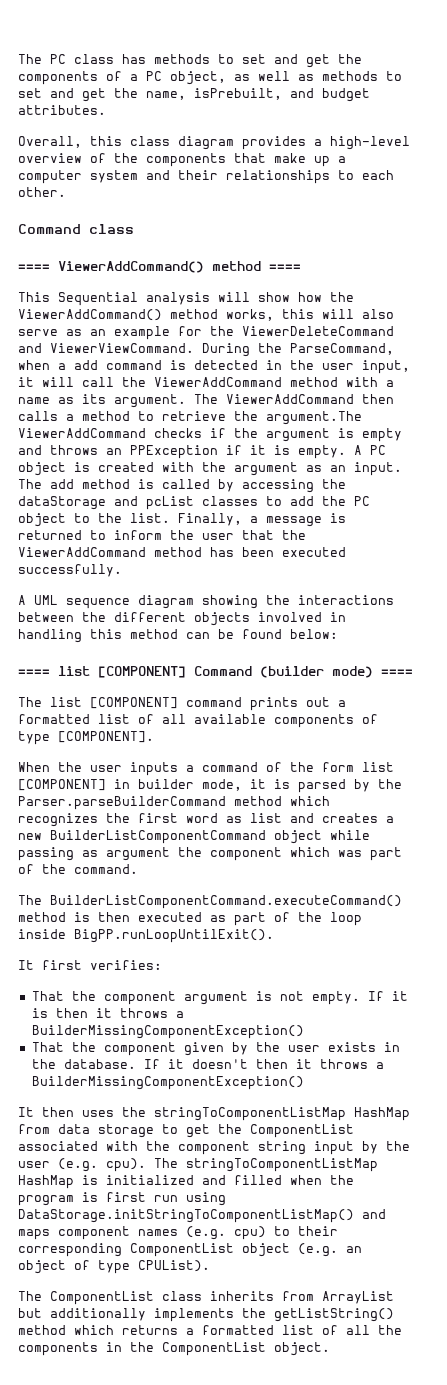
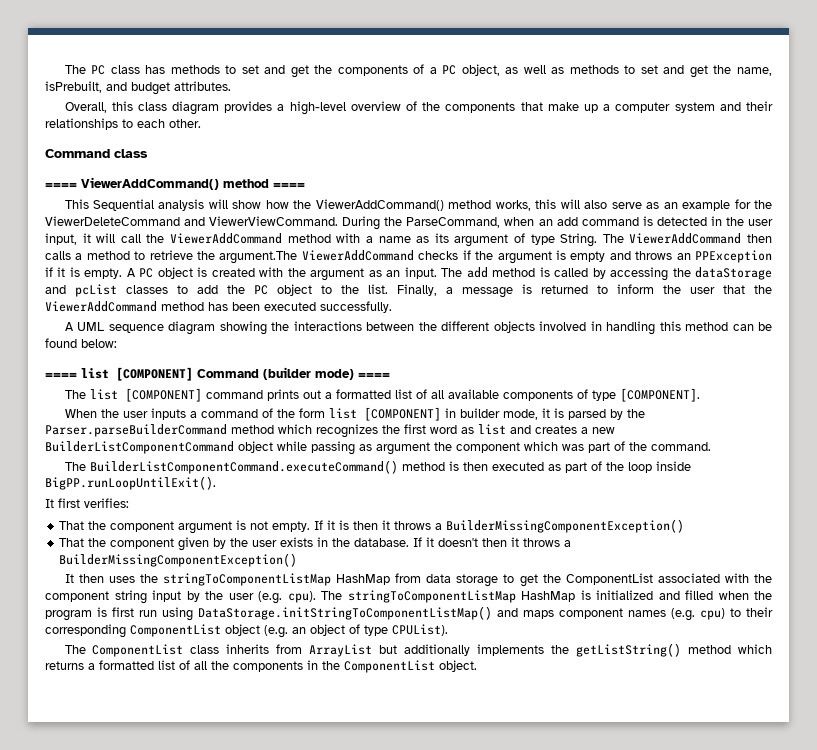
[58,363,66,370] a -> [538,219,553,226] an
[114,394,186,408] argument. -> [454,233,598,247] argument of type String.

